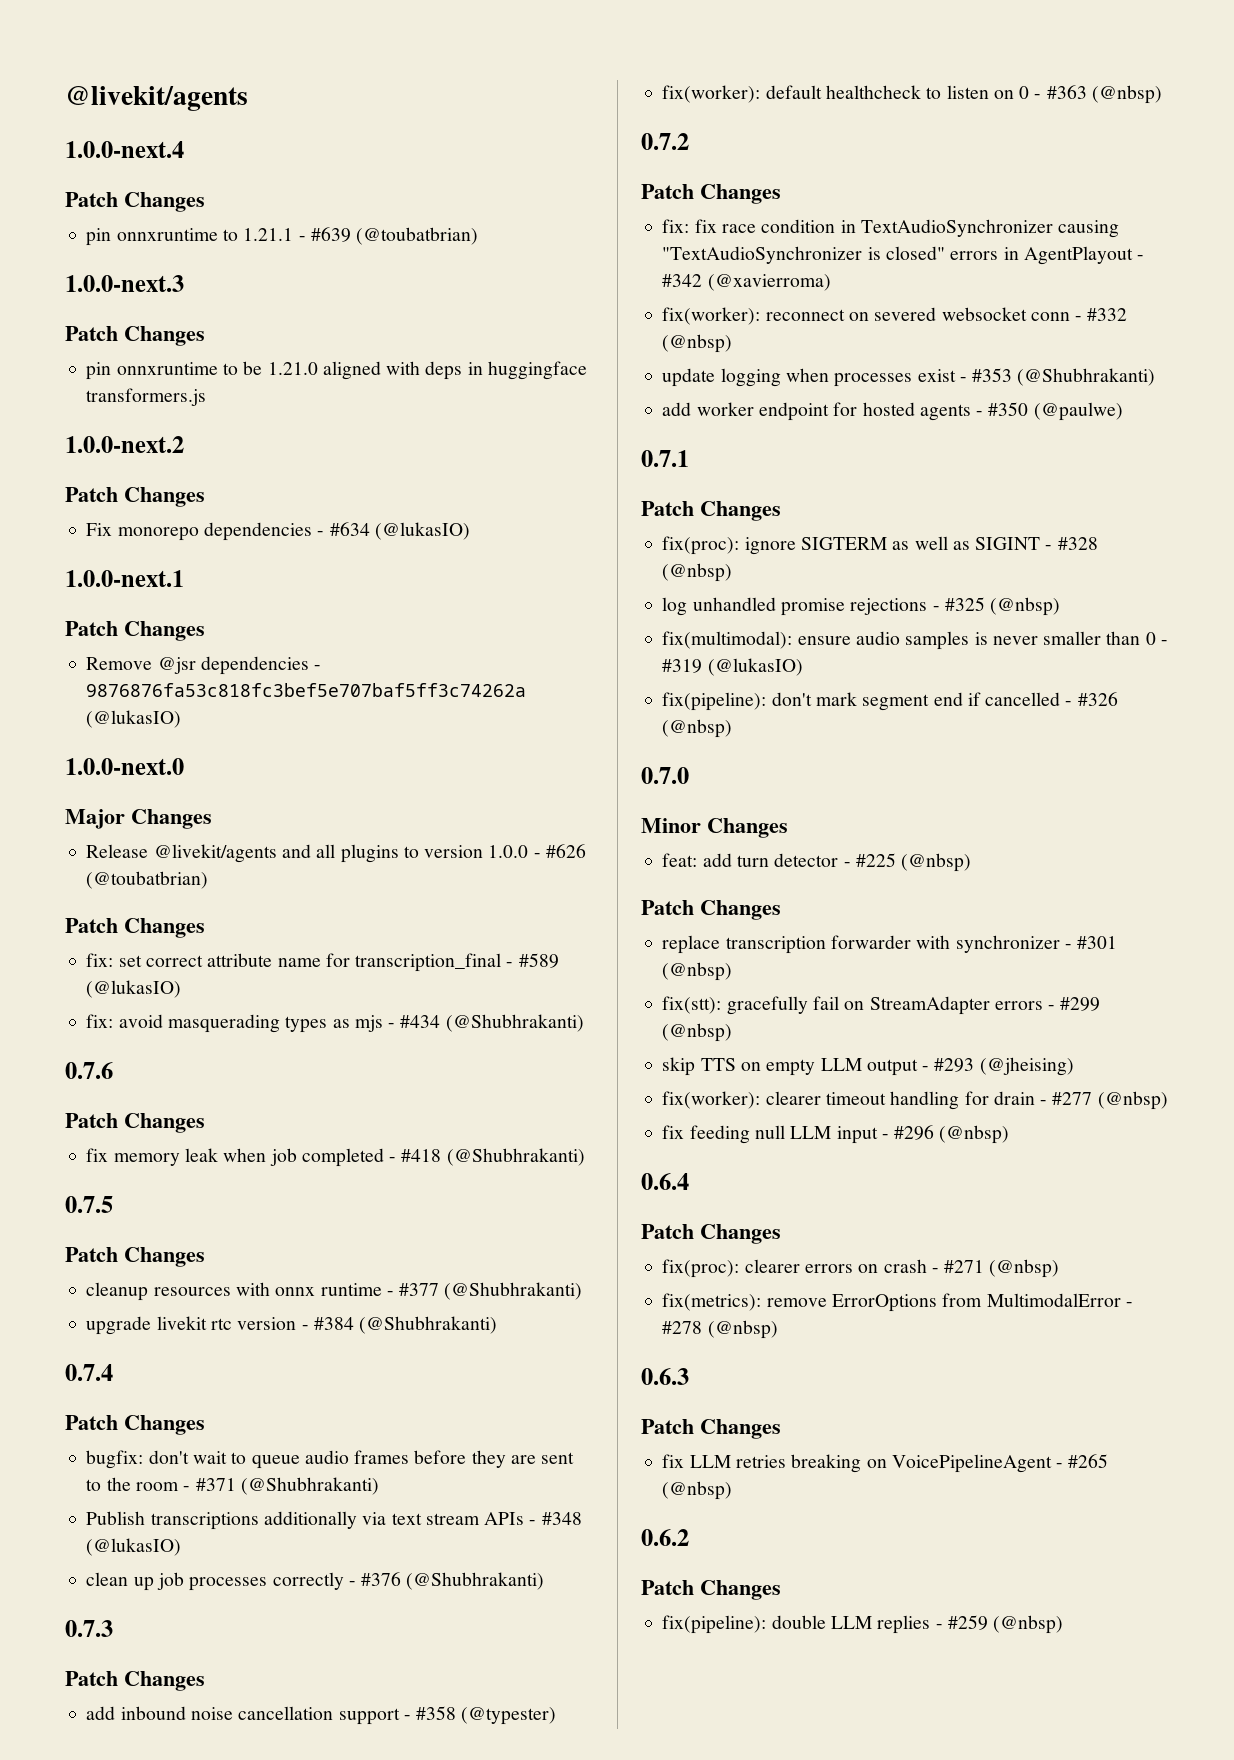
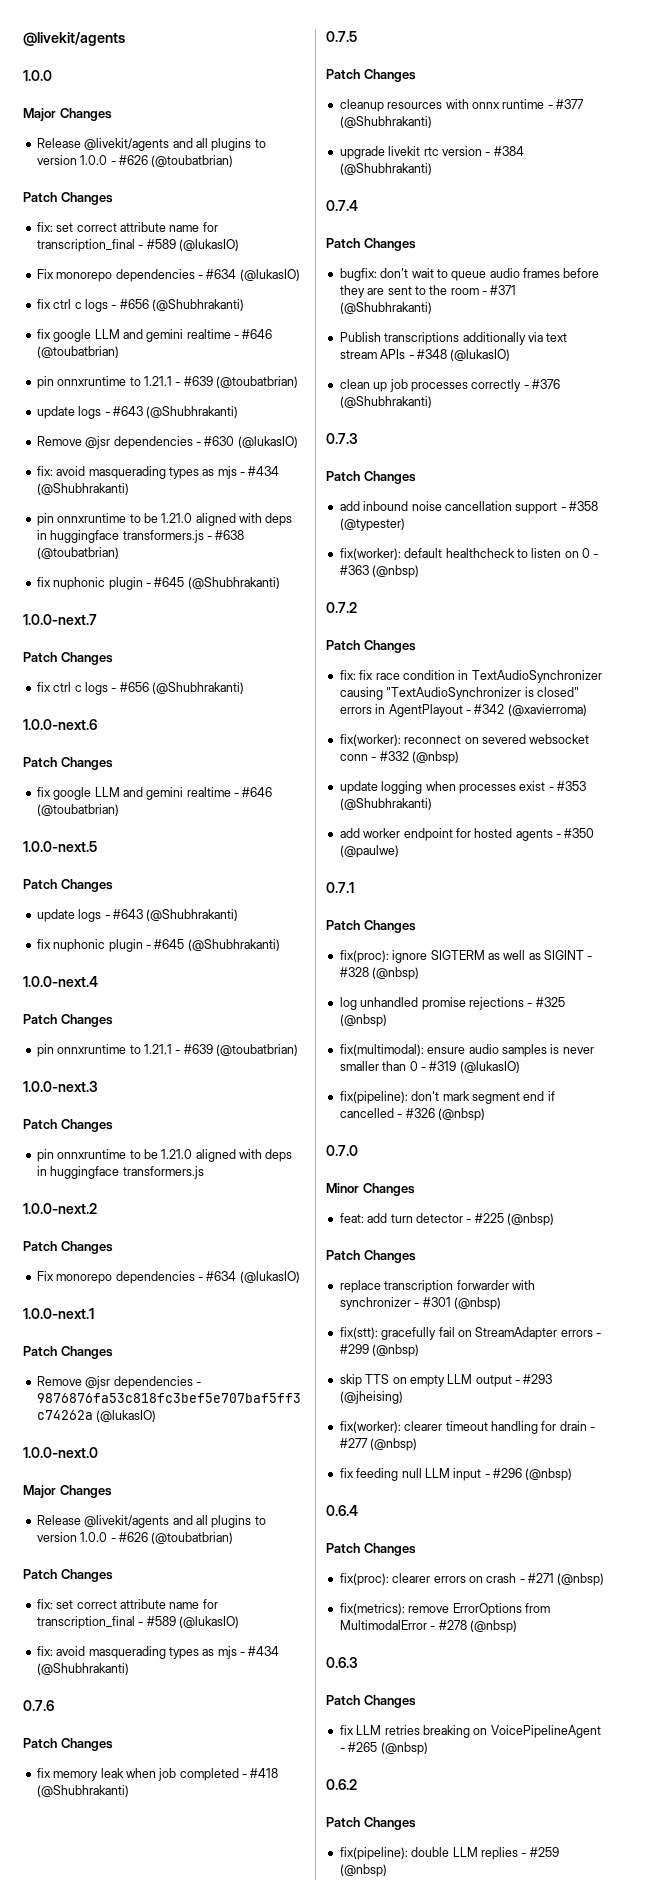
[65,86,248,111] @livekit/agents -> [23,32,125,46] [23,70,52,81] [23,108,112,121] [36,138,266,151] [36,155,234,167] [23,192,113,205] [36,222,218,232] [36,239,239,252] [36,269,300,282] [36,299,244,312] [36,329,273,342] [36,346,119,358] [36,376,298,389] [36,406,239,419] [36,436,298,449] [36,466,280,479] [36,483,129,495] [36,513,293,526] [36,530,245,543] [36,547,119,559] [36,577,280,590] [23,614,97,625] [23,652,113,665] [36,682,244,695] [23,719,97,730] [23,757,113,770] [36,787,273,800] [36,804,119,816] [23,841,97,852] [23,879,113,892] [36,909,239,922] [36,939,280,952] @livekit/agents // 1.0.0 // Major Changes // Release @livekit/agents and all plugins to version 1.0.0 - #626 (@toubatbrian) // Patch Changes // fix: set correct attribute name for transcription_final - #589 (@lukasIO) // Fix monorepo dependencies - #634 (@lukasIO) // fix ctrl c logs - #656 (@Shubhrakanti) // fix google LLM and gemini realtime - #646 (@toubatbrian) // pin onnxruntime to 1.21.1 - #639 (@toubatbrian) // update logs - #643 (@Shubhrakanti) // Remove @jsr dependencies - #630 (@lukasIO) // fix: avoid masquerading types as mjs - #434 (@Shubhrakanti) // pin onnxruntime to be 1.21.0 aligned with deps in huggingface transformers.js - #638 (@toubatbrian) // fix nuphonic plugin - #645 (@Shubhrakanti) // 1.0.0-next.7 // Patch Changes // fix ctrl c logs - #656 (@Shubhrakanti) // 1.0.0-next.6 // Patch Changes // fix google LLM and gemini realtime - #646 (@toubatbrian) // 1.0.0-next.5 // Patch Changes // update logs - #643 (@Shubhrakanti) // fix nuphonic plugin - #645 (@Shubhrakanti)

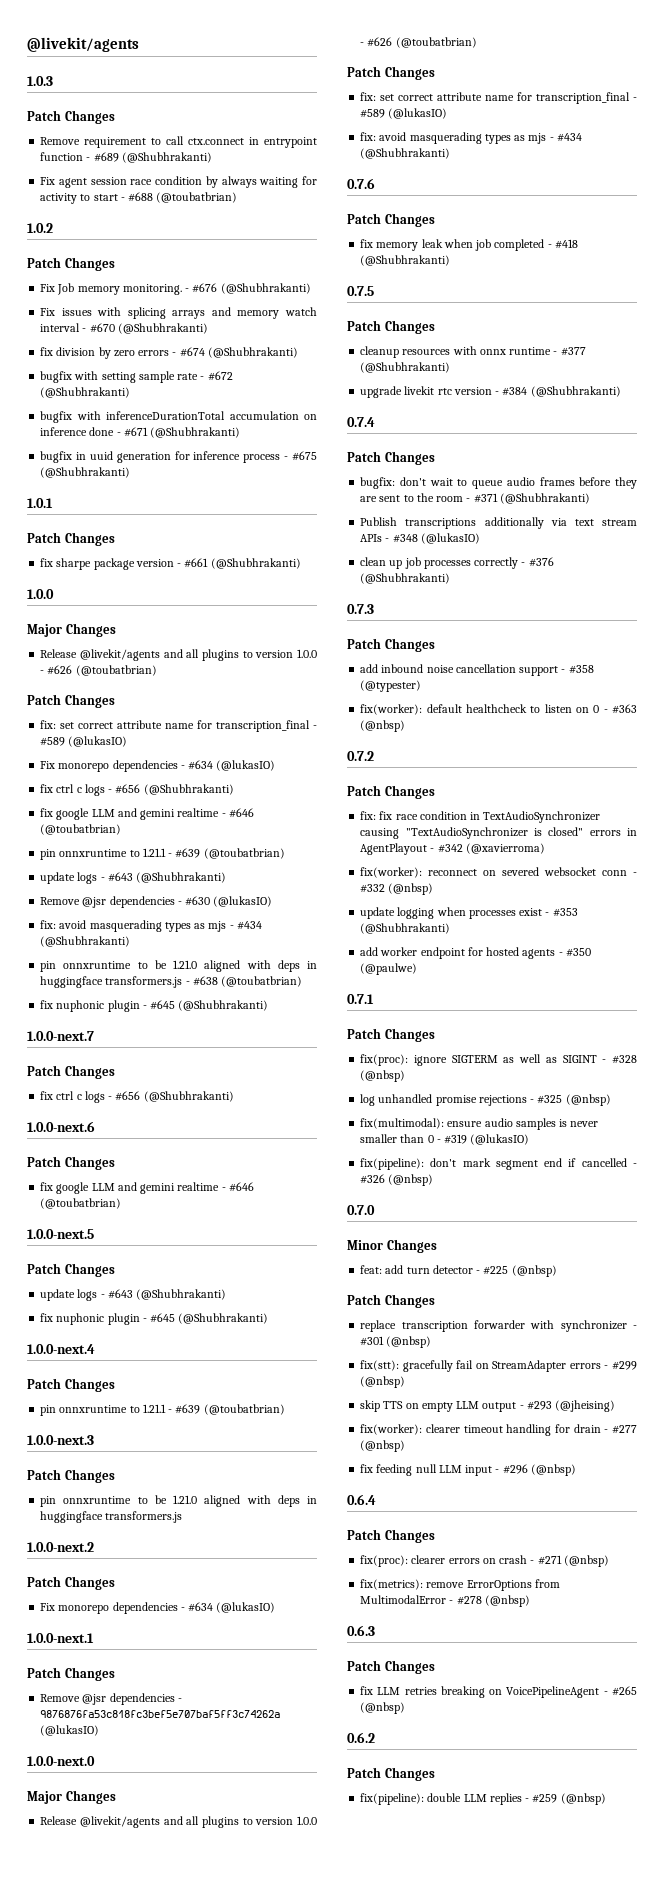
[23,32,125,46] @livekit/agents -> [27,37,139,52] [27,76,53,86] [27,110,115,124] [40,136,317,148] [40,152,212,163] [40,176,317,188] [40,192,238,204] [27,223,53,233] [27,257,115,271] [40,283,311,295] [40,307,317,319] [40,323,208,334] [40,347,298,359] [40,371,233,383] [40,387,131,398] [40,411,318,423] [40,427,241,438] [40,451,317,463] [40,467,131,478] [27,498,53,508] [27,532,115,546] [40,558,301,570] @livekit/agents // 1.0.3 // Patch Changes // Remove requirement to call ctx.connect in entrypoint function - #689 (@Shubhrakanti) // Fix agent session race condition by always waiting for activity to start - #688 (@toubatbrian) // 1.0.2 // Patch Changes // Fix Job memory monitoring. - #676 (@Shubhrakanti) // Fix issues with splicing arrays and memory watch interval - #670 (@Shubhrakanti) // fix division by zero errors - #674 (@Shubhrakanti) // bugfix with setting sample rate - #672 (@Shubhrakanti) // bugfix with inferenceDurationTotal accumulation on inference done - #671 (@Shubhrakanti) // bugfix in uuid generation for inference process - #675 (@Shubhrakanti) // 1.0.1 // Patch Changes // fix sharpe package version - #661 (@Shubhrakanti)

